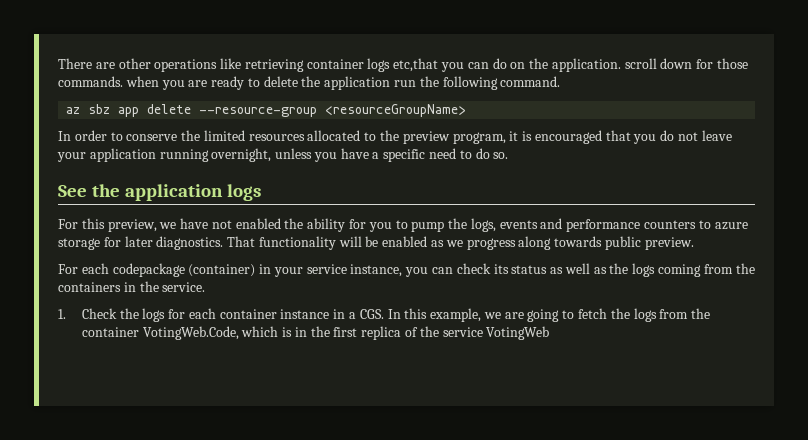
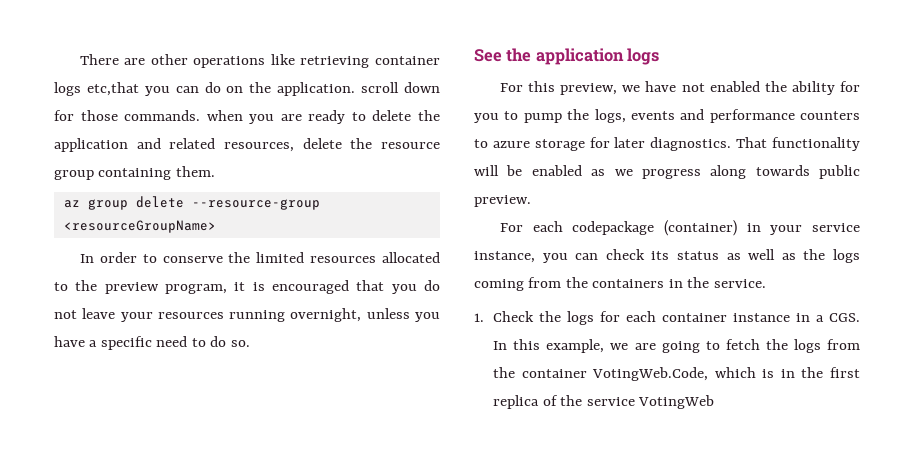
[394,76,561,90] run the following command. -> [136,138,440,152] [54,166,215,180] and related resources, delete the resource group containing them.
[88,104,140,117] sbz app -> [87,199,128,210] group
[89,148,156,162] application -> [157,312,224,319] resources

